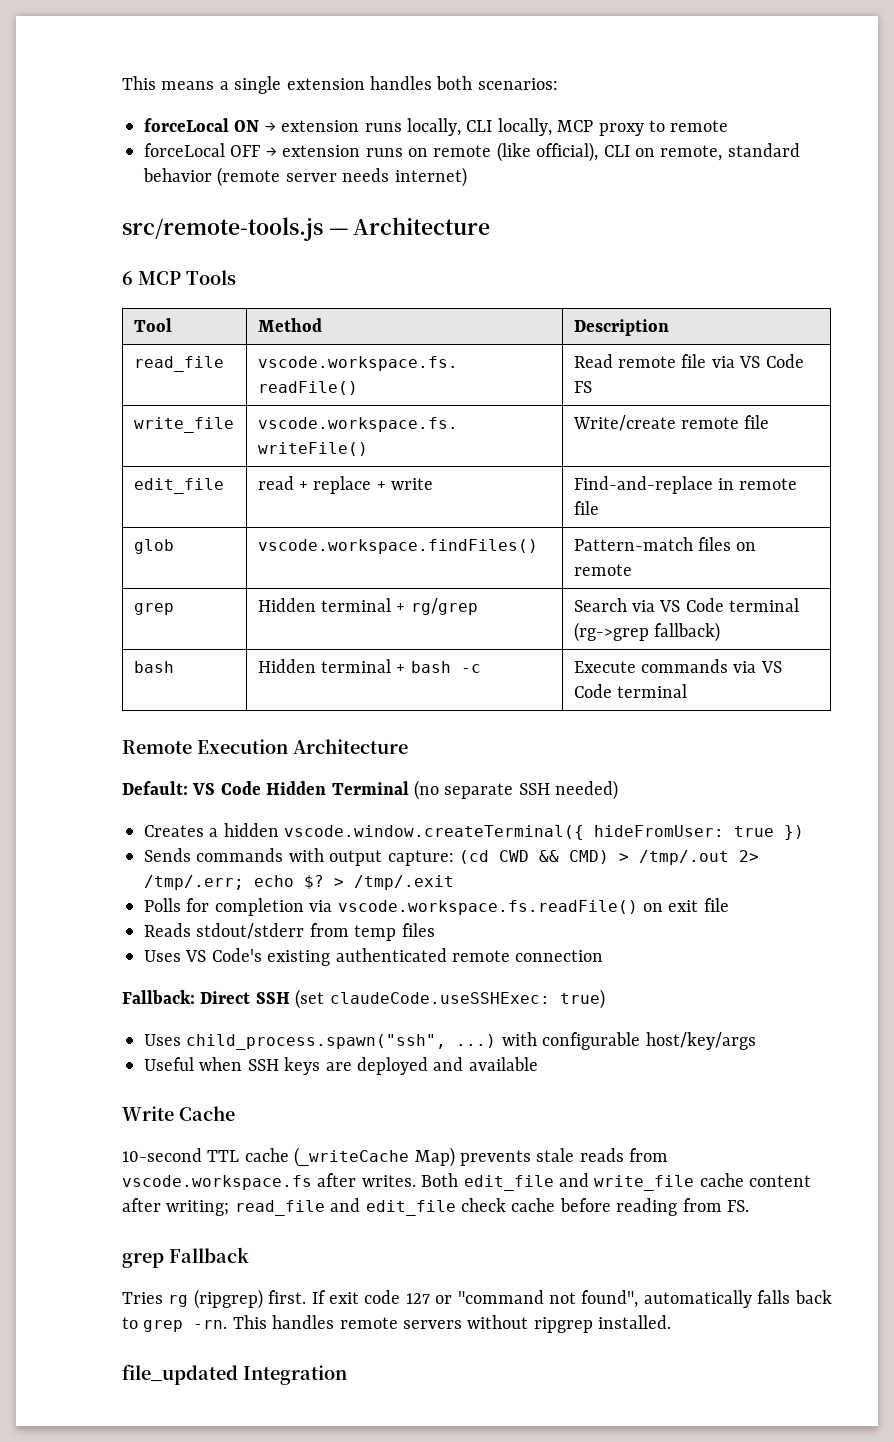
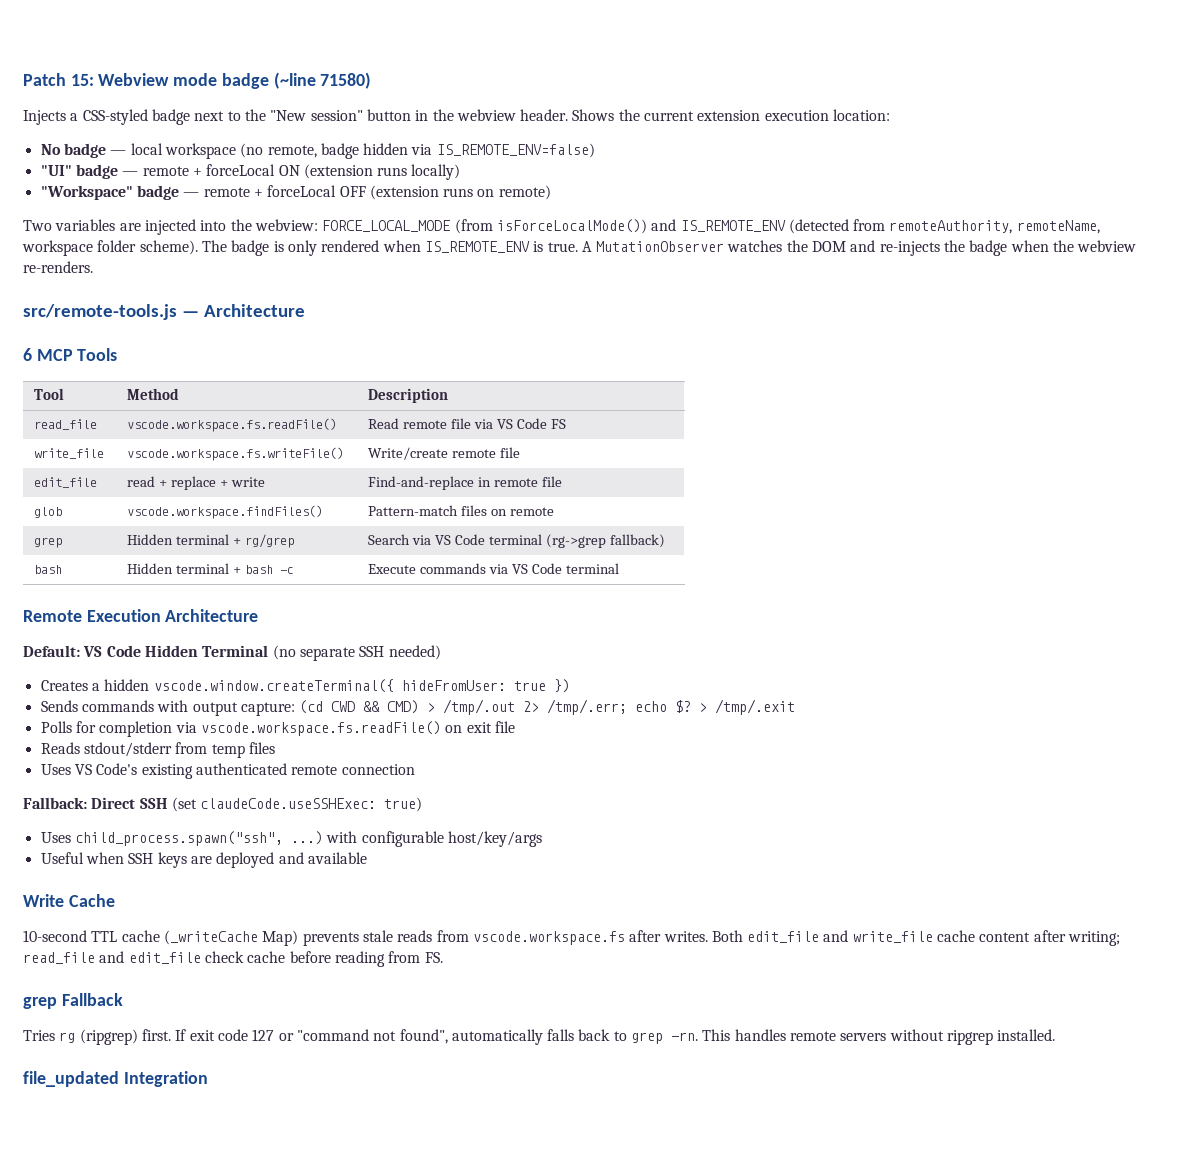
[122,76,558,94] [144,118,729,136] This means a single extension handles both scenarios: // forceLocal ON → extension runs locally, CLI locally, MCP proxy to remote // -> [23,72,372,89] [23,109,891,125] [40,143,595,159] [40,164,461,180] [40,185,263,200] Patch 15: Webview mode badge (~line 71580) // Injects a CSS-styled badge next to the "New session" button in the webview header. Shows the current extension execution location: // No badge — local workspace (no remote, badge hidden via IS_REMOTE_ENV=false) // "UI" badge — remote + forceLocal ON (extension runs locally) // "Workspace" badge — remote +
[265,142,800,162] [143,167,467,187] → extension runs on remote (like official), CLI on remote, standard behavior (remote server needs internet) -> [369,185,551,200] [23,219,1100,235] [22,240,1137,256] [23,261,93,273] (extension runs on remote) // Two variables are injected into the webview: FORCE_LOCAL_MODE (from isForceLocalMode()) and IS_REMOTE_ENV (detected from remoteAuthority, remoteName, workspace folder scheme). The badge is only rendered when IS_REMOTE_ENV is true. A MutationObserver watches the DOM and re-injects the badge when the webview re-renders.

